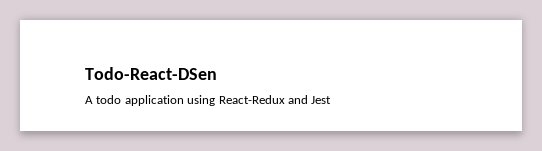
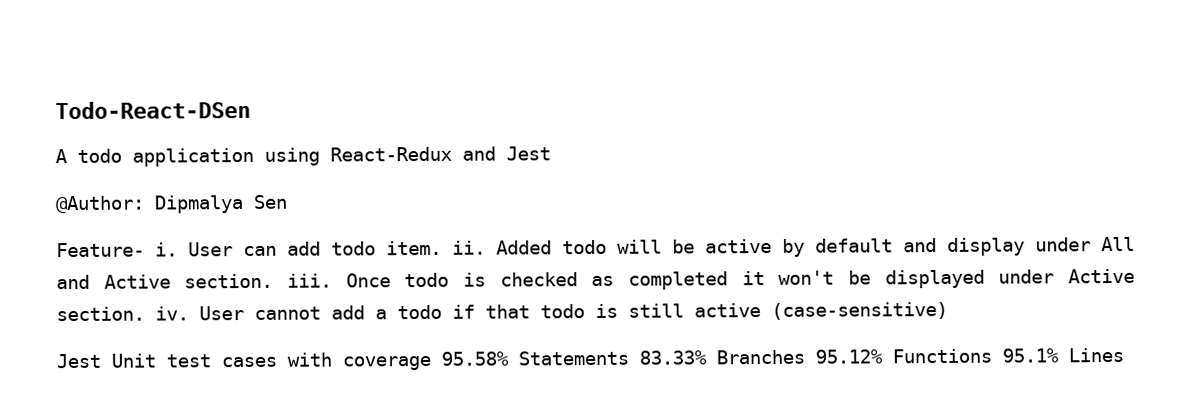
(332, 100) none -> [55,194,287,214] [56,236,1135,258] [56,268,1135,290] [56,301,948,322] [56,347,1124,371] // @Author: Dipmalya Sen // Feature- i. User can add todo item. ii. Added todo will be active by default and display under All and Active section. iii. Once todo is checked as completed it won't be displayed under Active section. iv. User cannot add a todo if that todo is still active (case-sensitive) // Jest Unit test cases with coverage 95.58% Statements 83.33% Branches 95.12% Functions 95.1% Lines

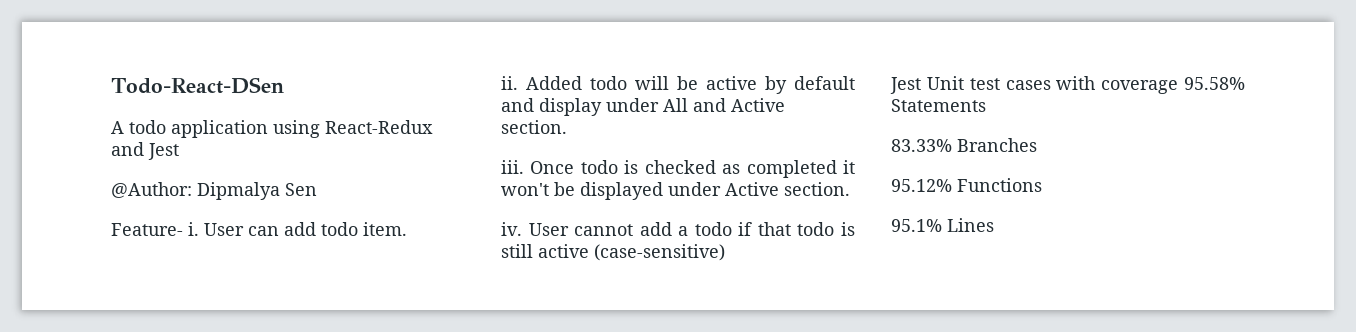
(442, 248) none -> (407, 229) //
(274, 281) none -> (567, 127) //
(145, 314) none -> (850, 189) //
(629, 358) none -> (986, 105) //
(805, 357) none -> (1037, 145) //
(992, 356) none -> (1042, 185) //

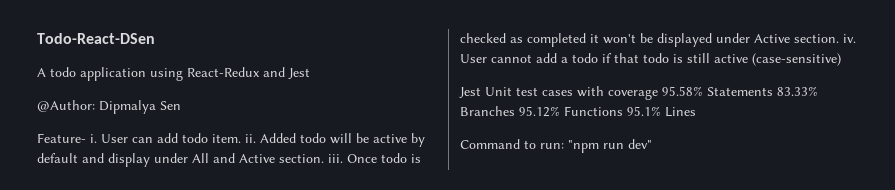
(407, 229) // -> (241, 138) none
(567, 127) // -> (324, 158) none
(850, 189) // -> (839, 38) none
(986, 105) // -> (773, 91) none
(1037, 145) // -> (515, 111) none
(1042, 185) // -> (623, 111) none
(994, 225) none -> [460,139,652,153] // Command to run: "npm run dev"

